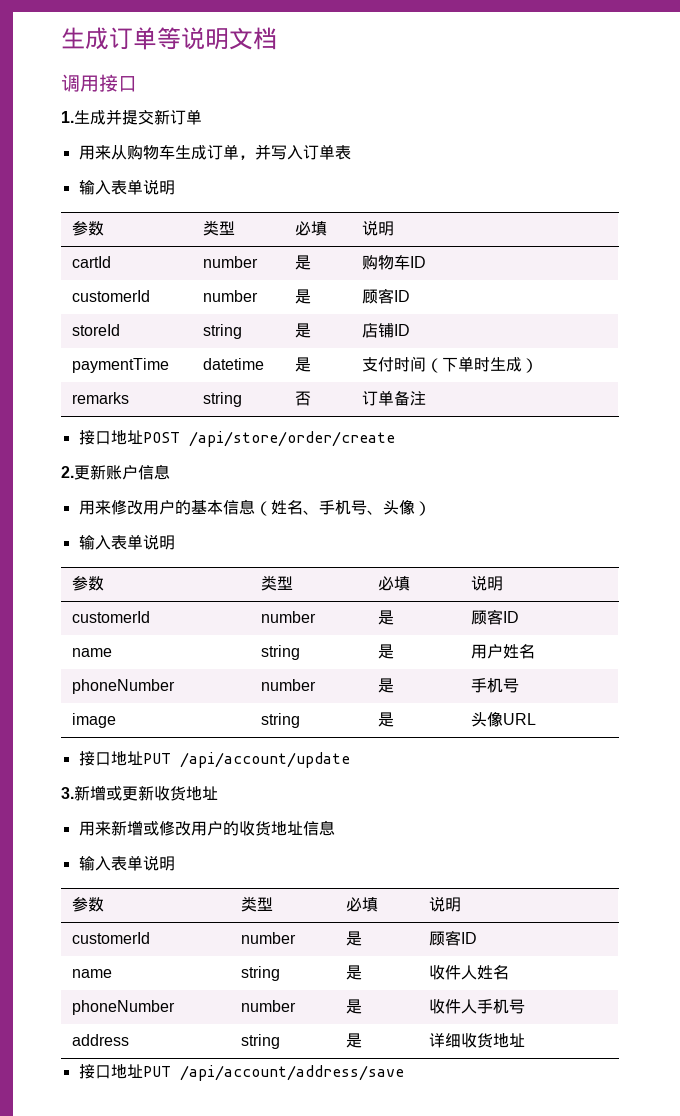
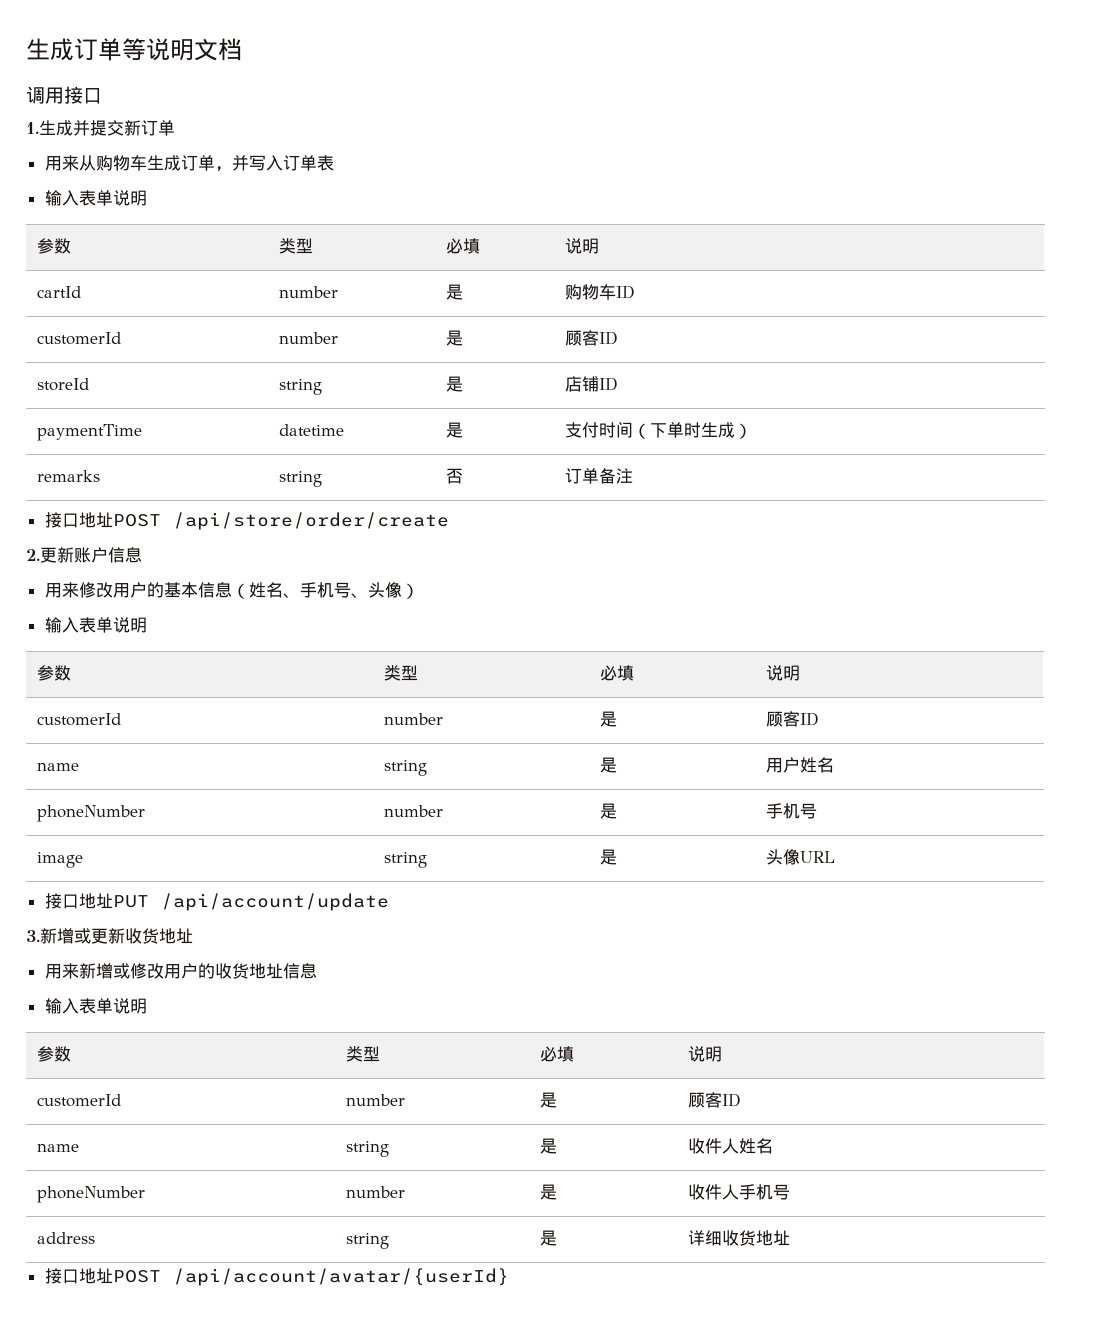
[142,1065,404,1081] PUT /api/account/address/save -> [112,1268,509,1286] POST /api/account/avatar/{userId}

